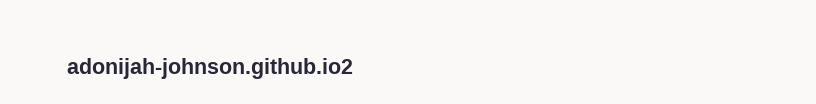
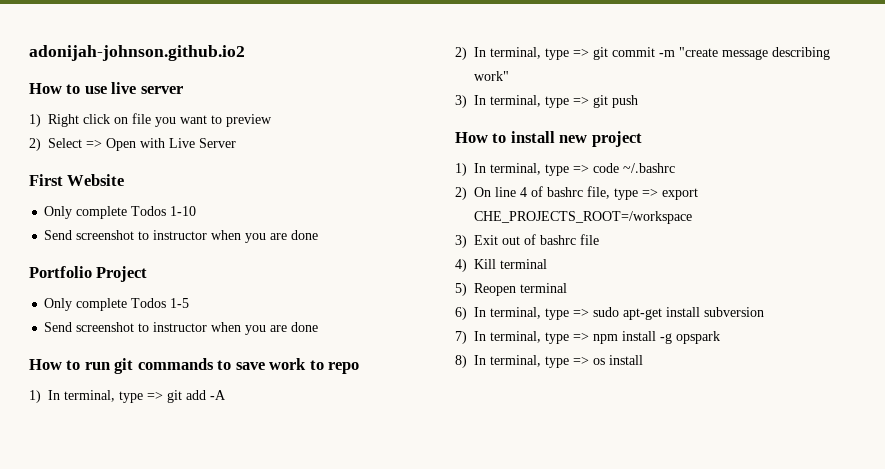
(353, 68) none -> [29,82,183,94] [29,113,272,127] [29,138,236,151] [29,174,125,186] [44,206,197,219] [44,230,319,243] [29,266,148,282] [44,298,190,311] [44,322,319,335] [29,358,360,374] [29,390,226,403] [455,47,830,60] [474,71,509,81] [455,95,638,108] [455,131,642,147] [455,163,675,176] [455,186,698,200] [474,211,692,224] [455,234,599,248] [455,259,547,272] [455,283,567,296] [455,307,764,320] [455,331,720,344] [455,355,643,368] // How to use live server // 1) Right click on file you want to preview // 2) Select => Open with Live Server // First Website // Only complete Todos 1-10 // Send screenshot to instructor when you are done // Portfolio Project // Only complete Todos 1-5 // Send screenshot to instructor when you are done // How to run git commands to save work to repo // 1) In terminal, type => git add -A // 2) In terminal, type => git commit -m "create message describing work" // 3) In terminal, type => git push // How to install new project // 1) In terminal, type => code ~/.bashrc // 2) On line 4 of bashrc file, type => export CHE_PROJECTS_ROOT=/workspace // 3) Exit out of bashrc file // 4) Kill terminal // 5) Reopen terminal // 6) In terminal, type => sudo apt-get install subversion // 7) In terminal, type => npm install -g opspark // 8) In terminal, type => os install

